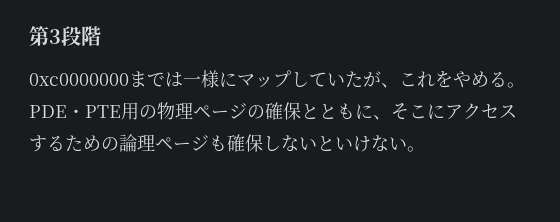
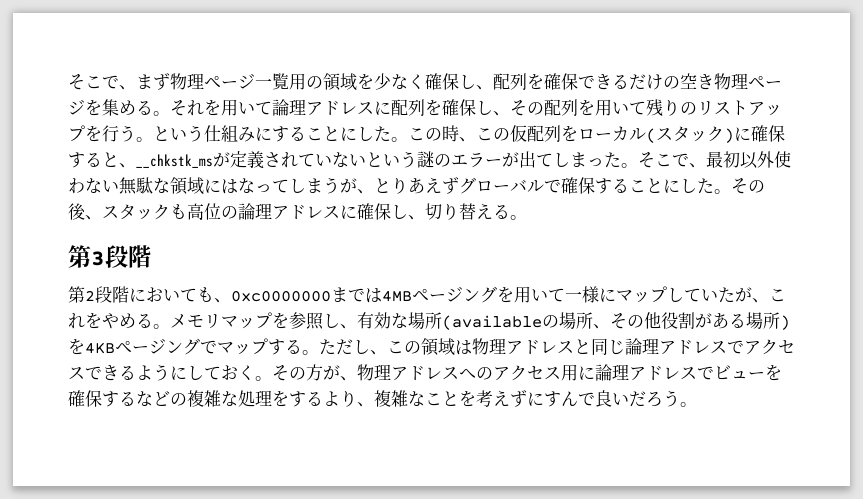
[29,26,101,46] [29,71,183,87] 第3段階 // 0xc0000000までは -> [68,73,782,91] [68,99,782,116] [68,125,785,143] [68,151,791,169] [68,177,765,195] [68,203,527,220] [68,245,151,268] [68,286,565,303] そこで、まず物理ページ一覧用の領域を少なく確保し、配列を確保できるだけの空き物理ページを集める。それを用いて論理アドレスに配列を確保し、その配列を用いて残りのリストアップを行う。という仕組みにすることにした。この時、この仮配列をローカル(スタック)に確保すると、__chkstk_msが定義されていないという謎のエラーが出てしまった。そこで、最初以外使わない無駄な領域にはなってしまうが、とりあえずグローバルで確保することにした。その後、スタックも高位の論理アドレスに確保し、切り替える。 // 第3段階 // 第2段階においても、0xc0000000までは4MBページングを用いて
[29,102,517,120] [29,134,407,152] PDE・PTE用の物理ページの確保とともに、そこにアクセスするための論理ページも確保しないといけない -> [170,312,790,330] [68,338,795,356] [68,364,782,381] [68,390,680,407] メモリマップを参照し、有効な場所(availableの場所、その他役割がある場所)を4KBページングでマップする。ただし、この領域は物理アドレスと同じ論理アドレスでアクセスできるようにしておく。その方が、物理アドレスへのアクセス用に論理アドレスでビューを確保するなどの複雑な処理をするより、複雑なことを考えずにすんで良いだろう

